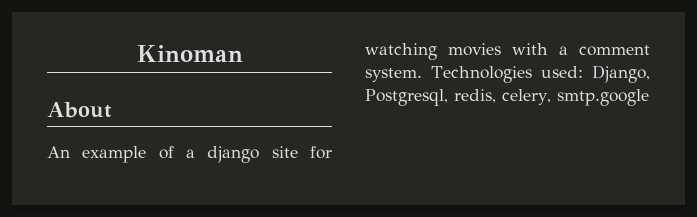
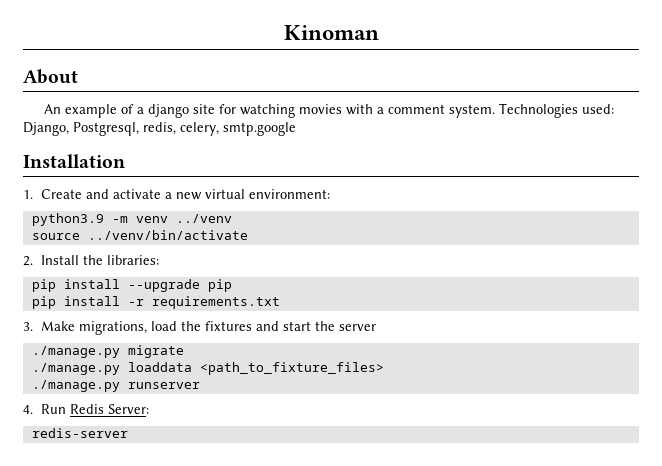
(649, 97) none -> [23,154,125,168] [23,189,330,200] [31,213,232,226] [31,230,248,240] [23,255,159,266] [31,279,232,292] [31,296,280,309] [23,321,376,335] [31,345,184,358] [31,362,384,375] [31,380,200,392] [23,404,149,414] [31,428,128,438] // Installation // 1. Сreate and activate a new virtual environment: // python3.9 -m venv ../venv // source ../venv/bin/activate // 2. Install the libraries: // pip install --upgrade pip // pip install -r requirements.txt // 3. Make migrations, load the fixtures and start the server // ./manage.py migrate // ./manage.py loaddata <path_to_fixture_files> // ./manage.py runserver // 4. Run Redis Server: // redis-server

